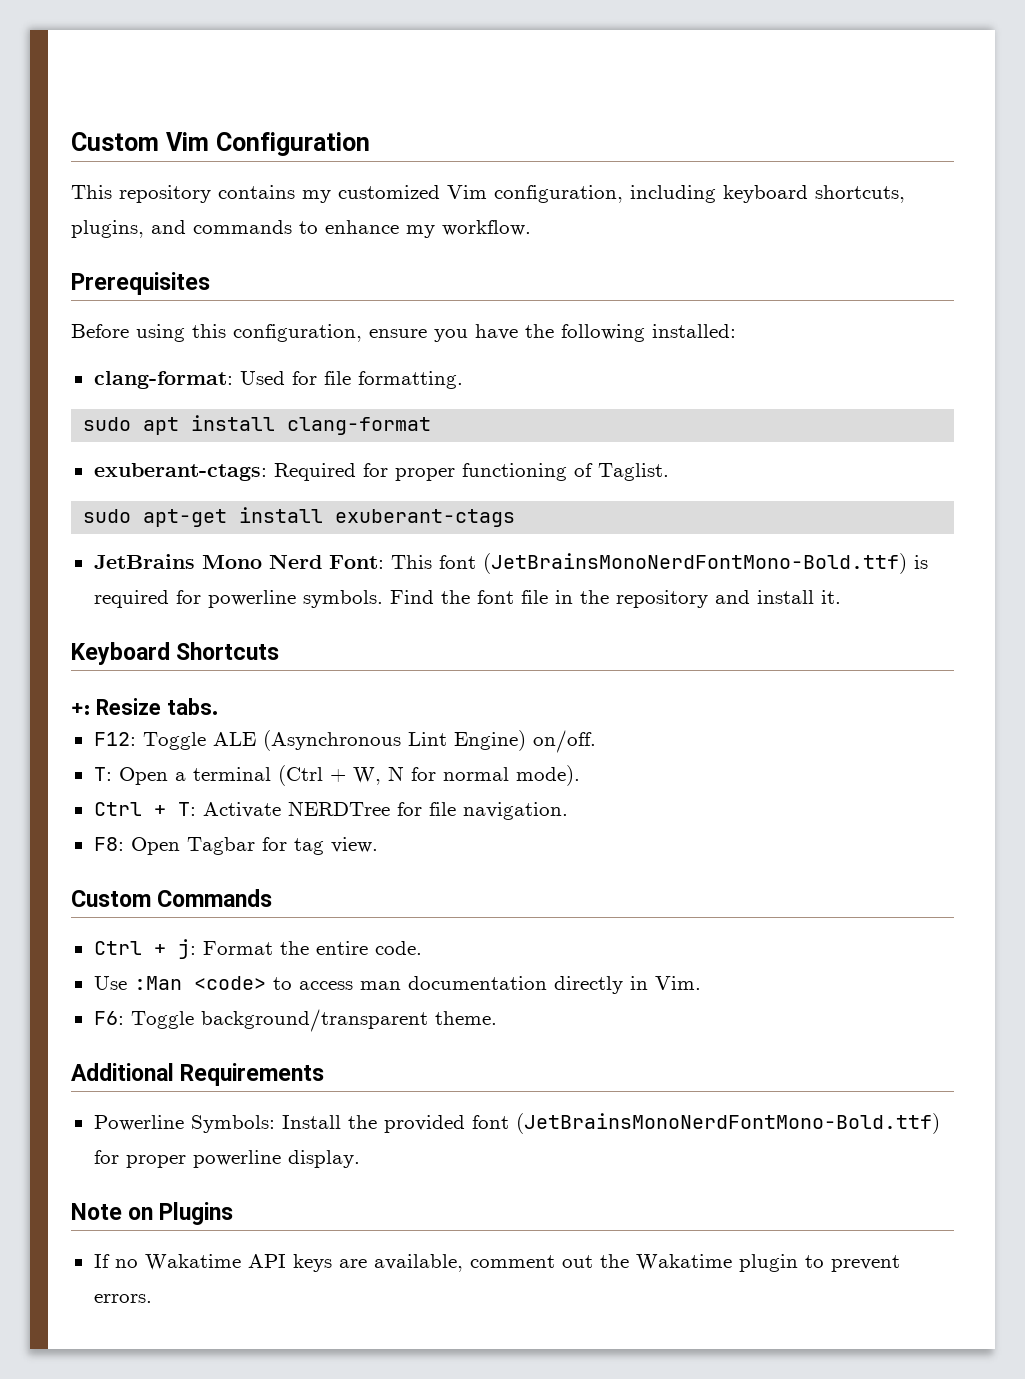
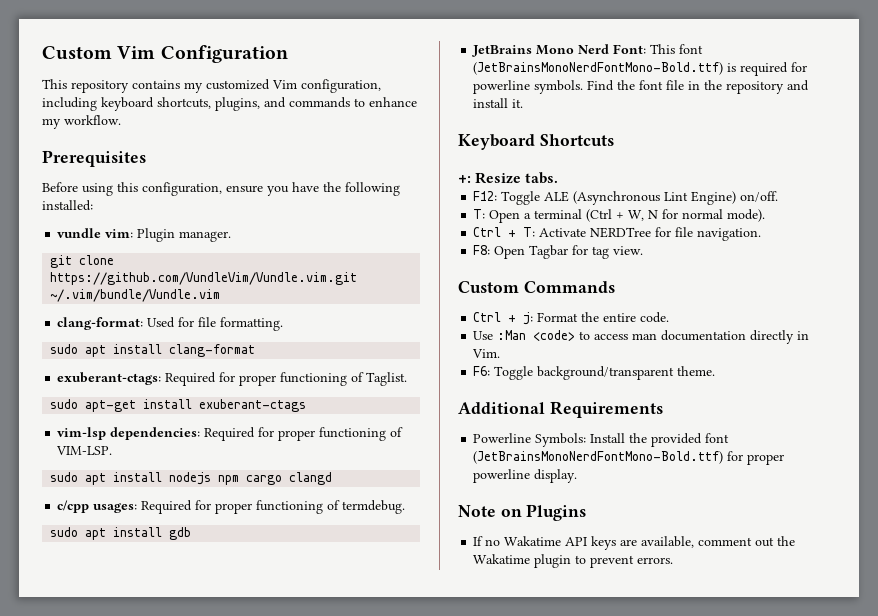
(736, 331) none -> [57,228,232,242] [50,255,115,268] [50,272,358,285] [50,289,221,302] // vundle vim: Plugin manager. // git clone https://github.com/VundleVim/Vundle.vim.git ~/.vim/bundle/Vundle.vim
(516, 518) none -> [57,427,404,441] [56,446,113,455] [50,472,333,485] [57,500,406,514] [50,527,192,540] // vim-lsp dependencies: Required for proper functioning of VIM-LSP. // sudo apt install nodejs npm cargo clangd // c/cpp usages: Required for proper functioning of termdebug. // sudo apt install gdb

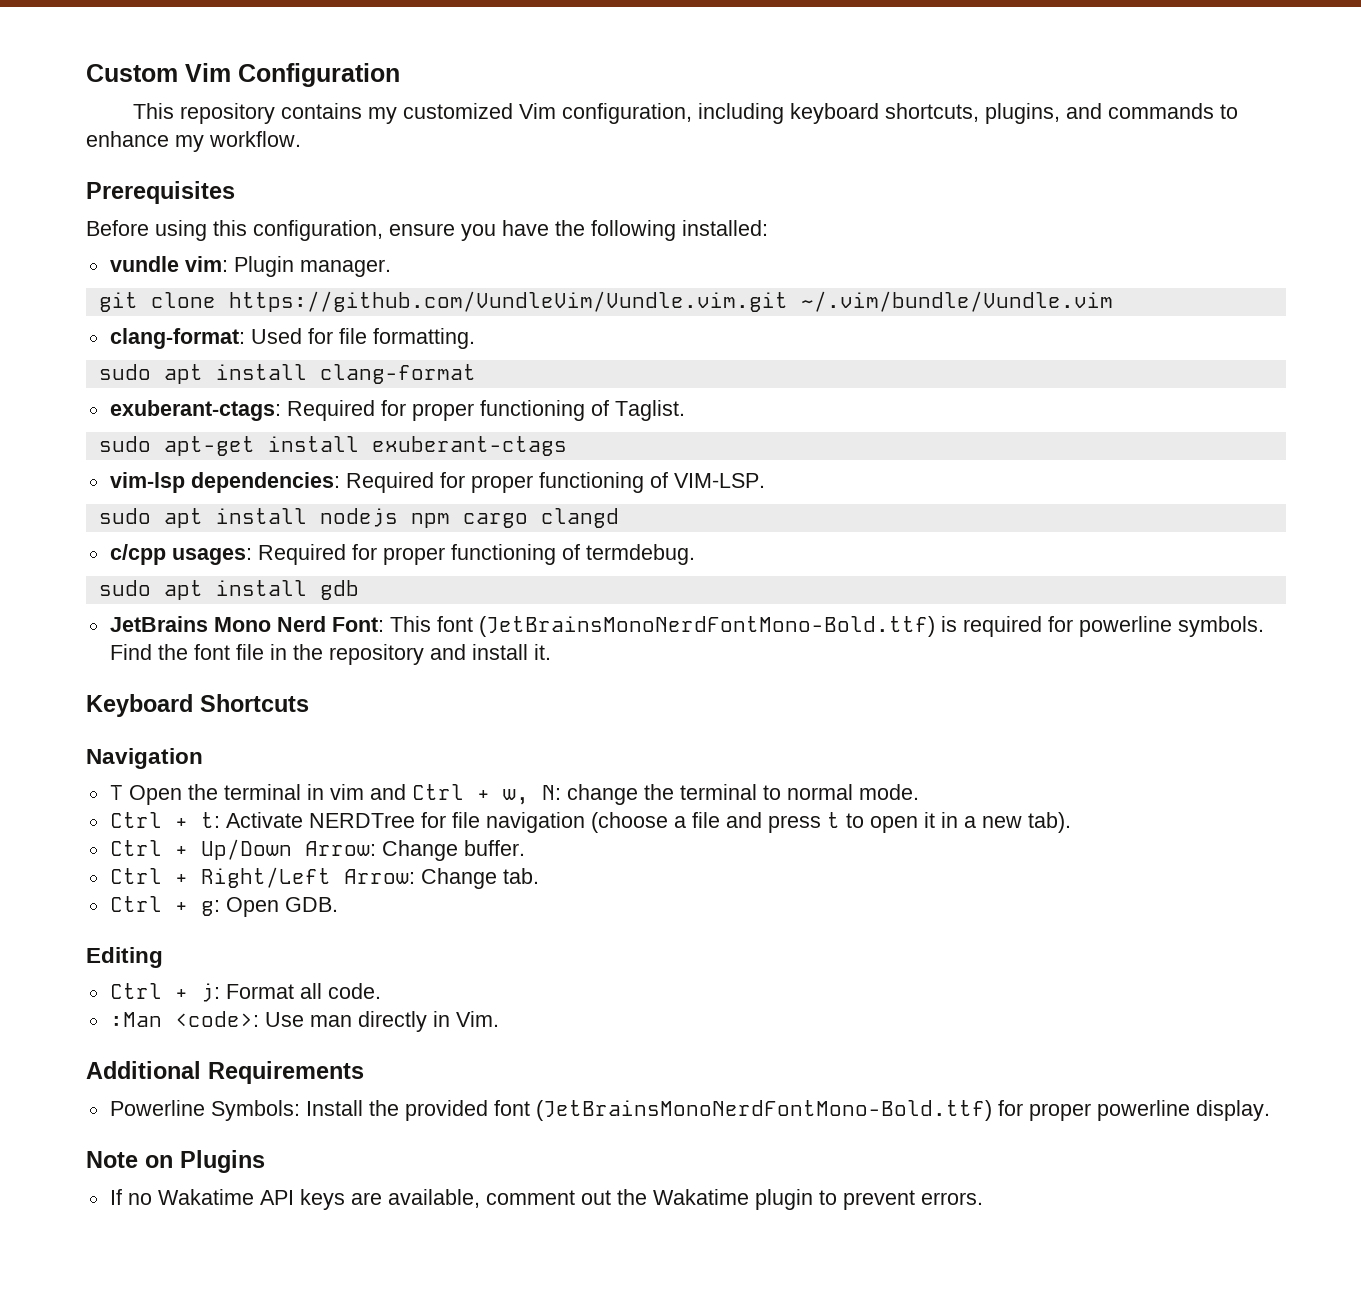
[458,172,559,184] [473,191,779,205] [473,209,766,223] [473,227,536,237] +: Resize tabs. // F12: Toggle ALE (Asynchronous Lint Engine) on/off. // T: Open a terminal (Ctrl + W, N for normal mode). // Ctrl + T: -> [86,748,203,769] [109,784,919,805] [109,812,220,828] Navigation // T Open the terminal in vim and Ctrl + w, N: change the terminal to normal mode. // Ctrl + t:
[697,228,762,241] [473,245,644,259] [458,281,615,293] navigation. // F8: Open Tagbar for tag view. // Custom Commands -> [485,812,1071,833] [109,839,525,861] [109,867,539,889] [109,896,338,917] [86,947,163,968] navigation (choose a file and press t to open it in a new tab). // Ctrl + Up/Down Arrow: Change buffer. // Ctrl + Right/Left Arrow: Change tab. // Ctrl + g: Open GDB. // Editing
[581,312,637,322] the entire -> [299,983,322,999] all
[473,330,747,341] Use :Man <code> to access man documentation -> [109,1011,352,1027] :Man <code>: Use man
[473,366,716,380] // F6: Toggle background/transparent theme. -> (499, 1019) none

